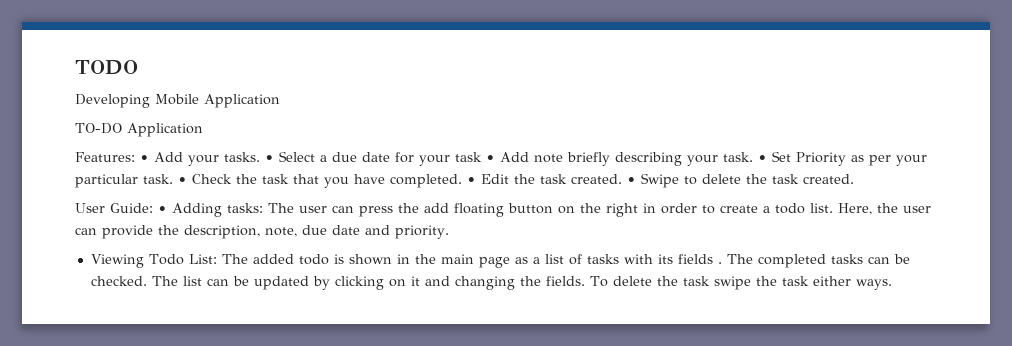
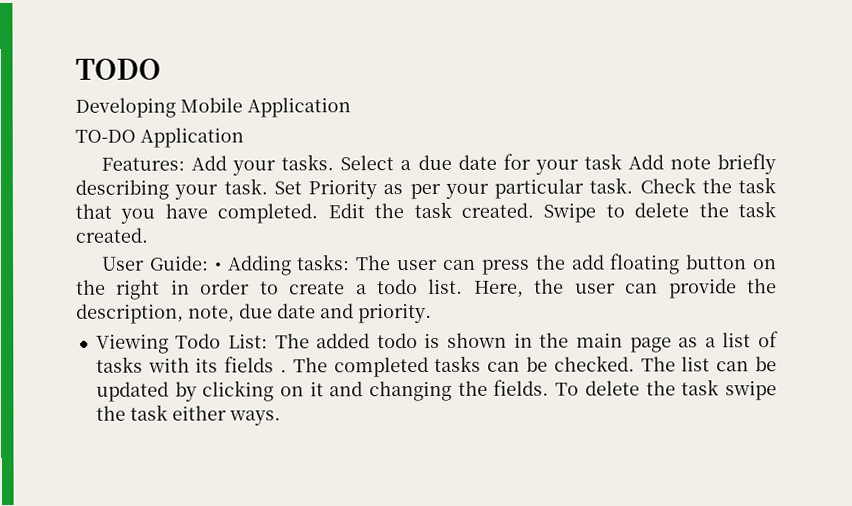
[140,155,149,162] • -> (186, 164) none
[265,155,274,162] • -> (335, 162) none
[486,155,495,162] • -> (622, 161) none
[758,155,767,162] • -> (268, 186) none
[178,177,187,184] • -> (634, 185) none
[467,177,476,184] • -> (319, 213) none
[627,177,636,184] • -> (534, 210) none

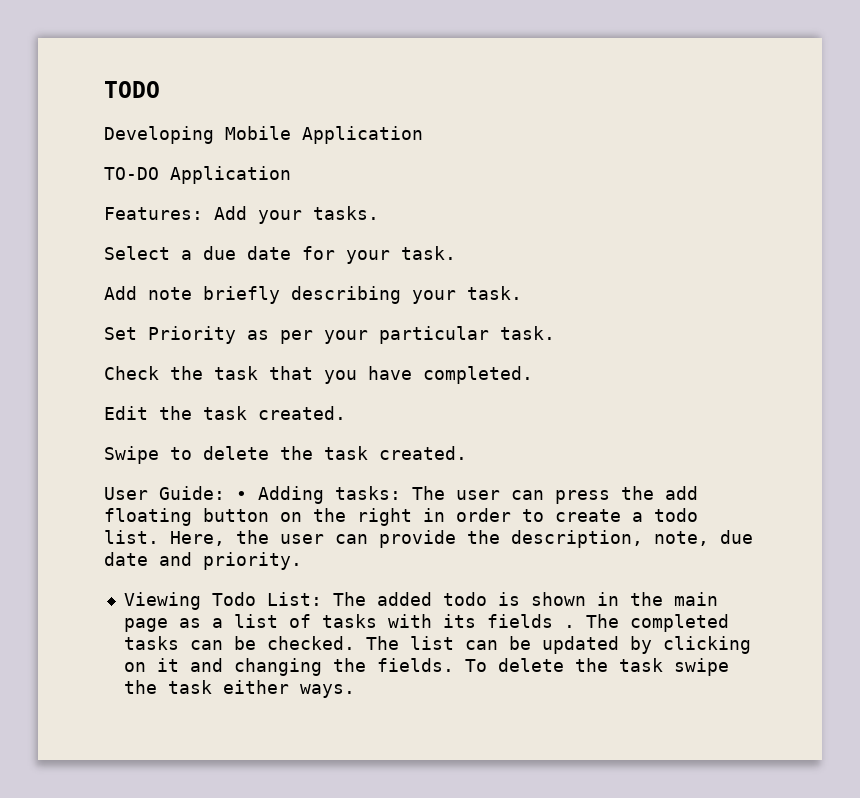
(335, 162) none -> (379, 213) //
[583,153,622,170] task -> [401,246,456,260] task. //
(268, 186) none -> (522, 293) //
(634, 185) none -> (555, 333) //
(319, 213) none -> (533, 375) //
(534, 210) none -> (346, 413) //

